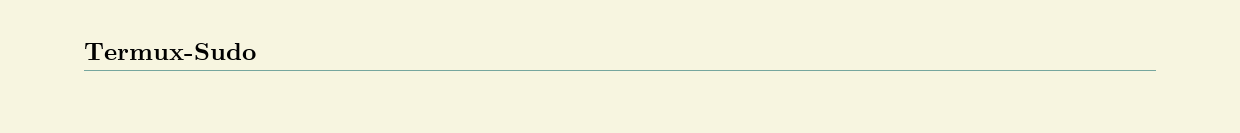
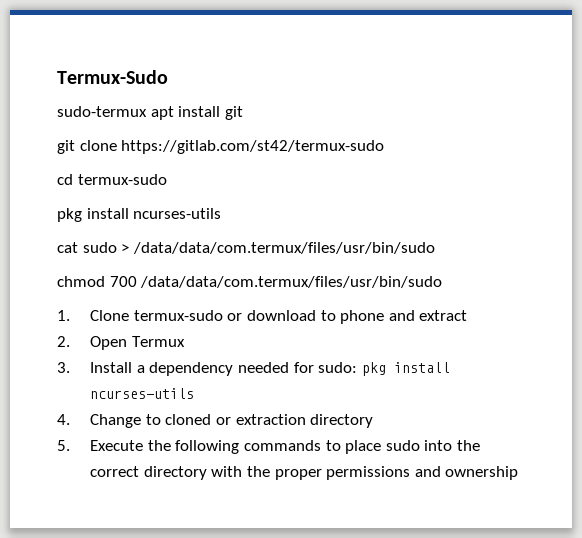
(256, 51) none -> [57,106,243,120] [57,140,385,154] [57,174,167,185] [57,208,222,222] [57,242,435,254] [57,276,443,288] [57,310,468,324] [57,336,185,350] [57,362,450,376] [90,388,195,399] [57,414,374,428] [57,440,480,454] [90,466,519,480] // sudo-termux apt install git // git clone https://gitlab.com/st42/termux-sudo // cd termux-sudo // pkg install ncurses-utils // cat sudo > /data/data/com.termux/files/usr/bin/sudo // chmod 700 /data/data/com.termux/files/usr/bin/sudo // 1. Clone termux-sudo or download to phone and extract // 2. Open Termux // 3. Install a dependency needed for sudo: pkg install ncurses-utils // 4. Change to cloned or extraction directory // 5. Execute the following commands to place sudo into the correct directory with the proper permissions and ownership

